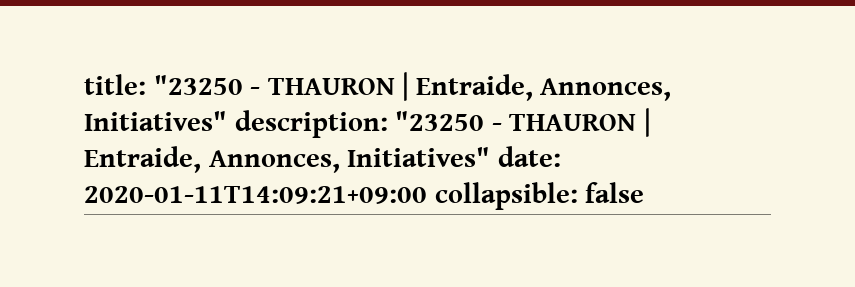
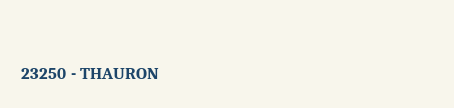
[84,72,672,101] [84,108,650,138] [84,146,561,173] [84,182,645,210] title: "23250 - THAURON | Entraide, Annonces, Initiatives" description: "23250 - THAURON | Entraide, Annonces, Initiatives" date: 2020-01-11T14:09:21+09:00 collapsible: false -> [21,68,160,79] 23250 - THAURON

